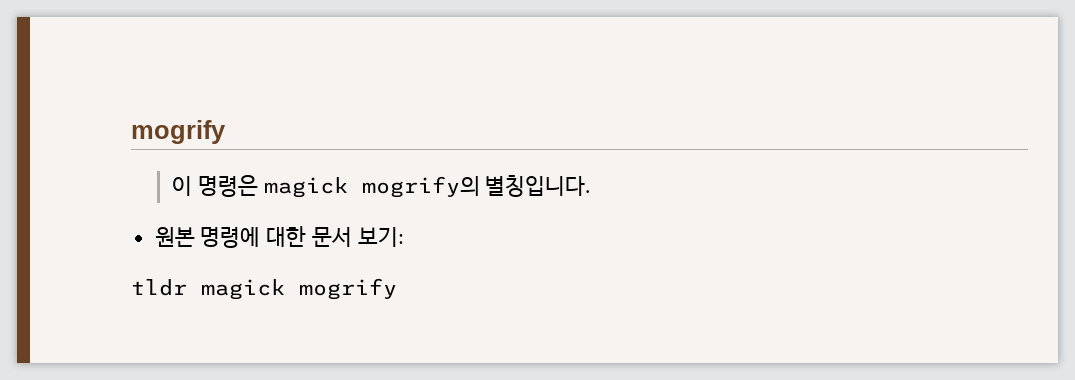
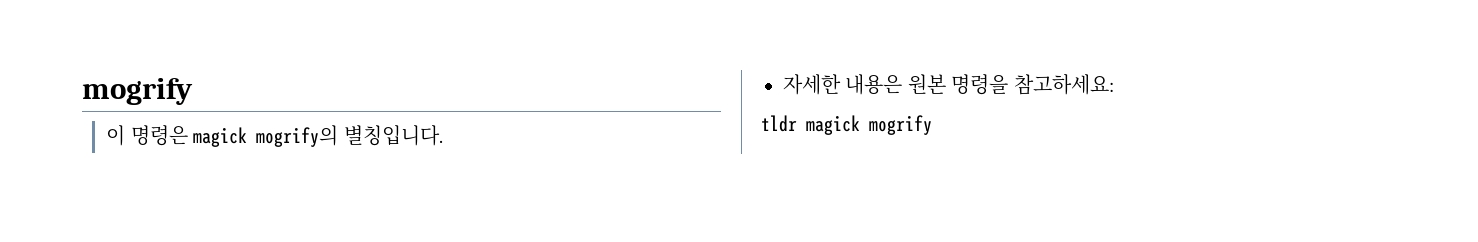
[154,226,404,248] 원본 명령에 대한 문서 보기: -> [783,74,1114,95] 자세한 내용은 원본 명령을 참고하세요:

